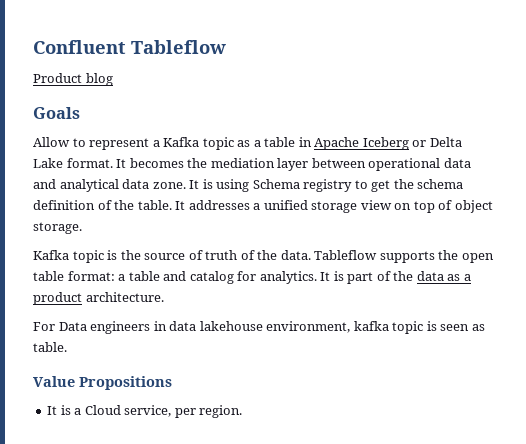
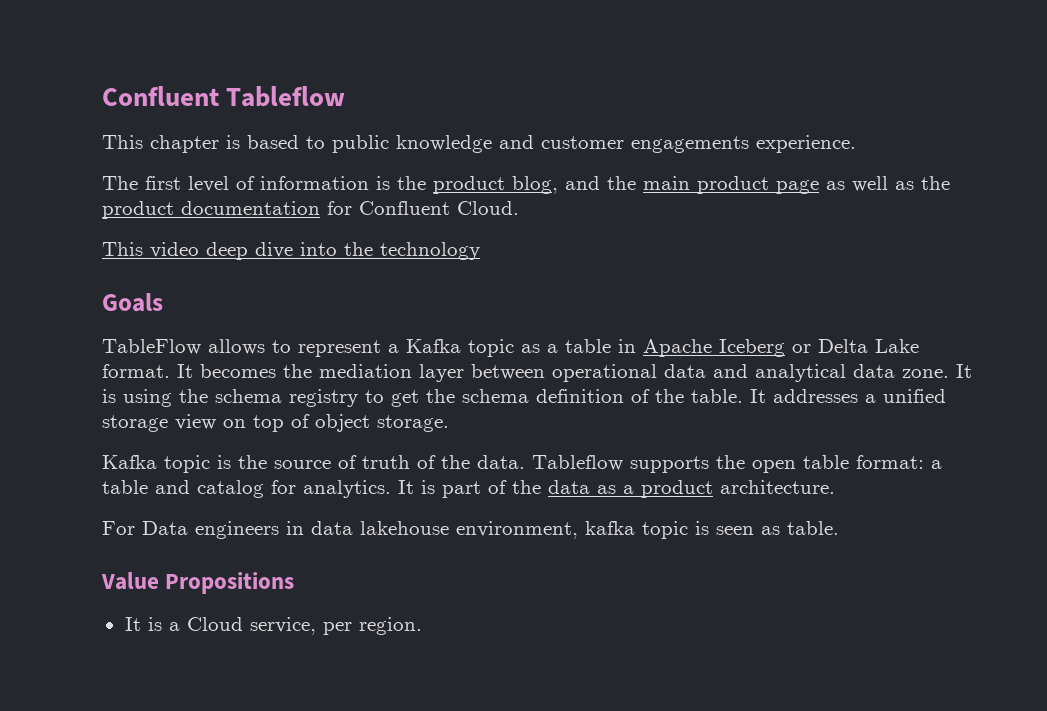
[33,73,113,86] Product blog -> [102,135,856,153] [102,176,950,194] [102,201,519,219] [102,242,480,260] This chapter is based to public knowledge and customer engagements experience. // The first level of information is the product blog, and the main product page as well as the product documentation for Confluent Cloud. // This video deep dive into the technology
[33,137,70,147] Allow -> [102,339,265,355] TableFlow allows
[252,179,300,189] Schema -> [179,389,282,403] the schema

